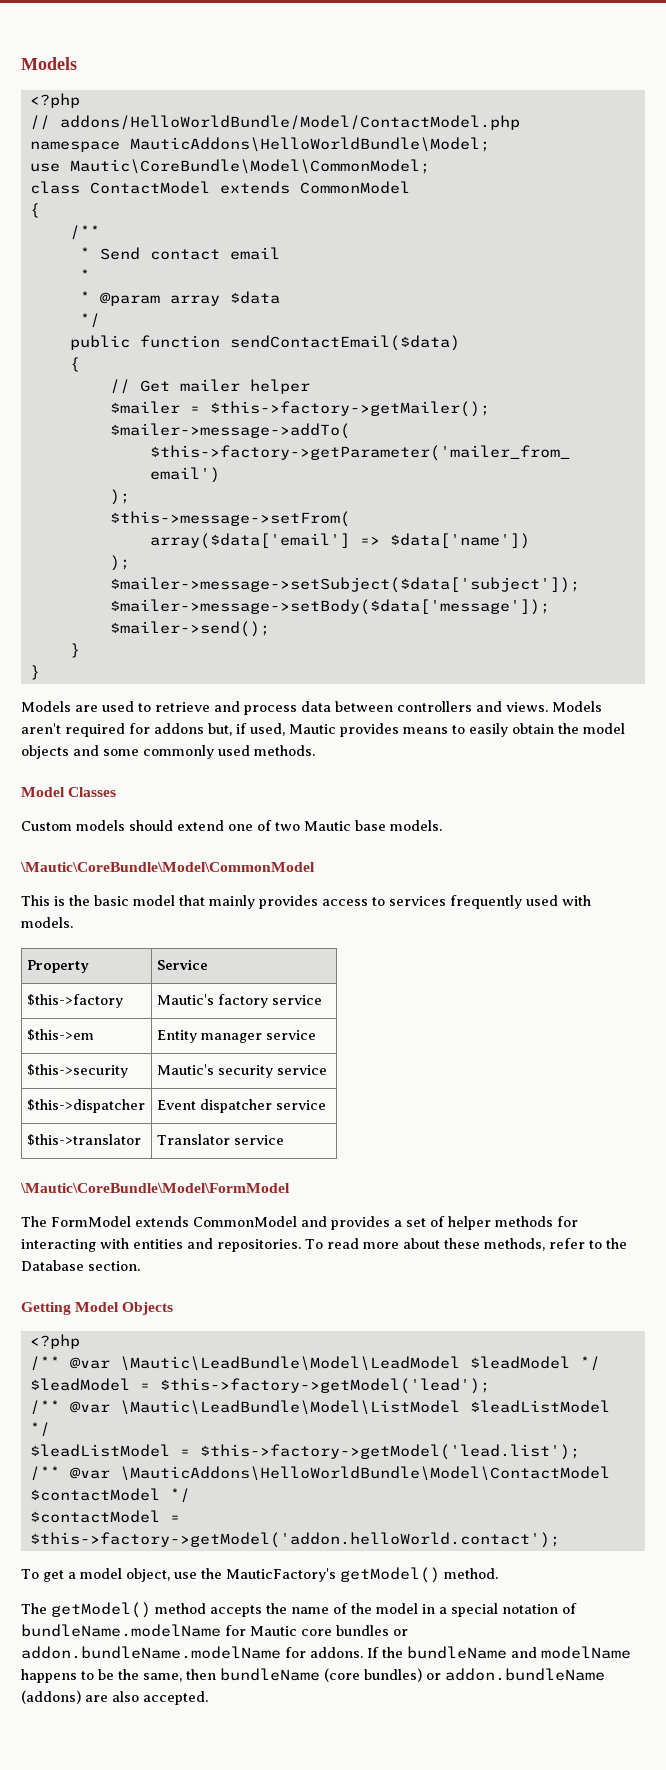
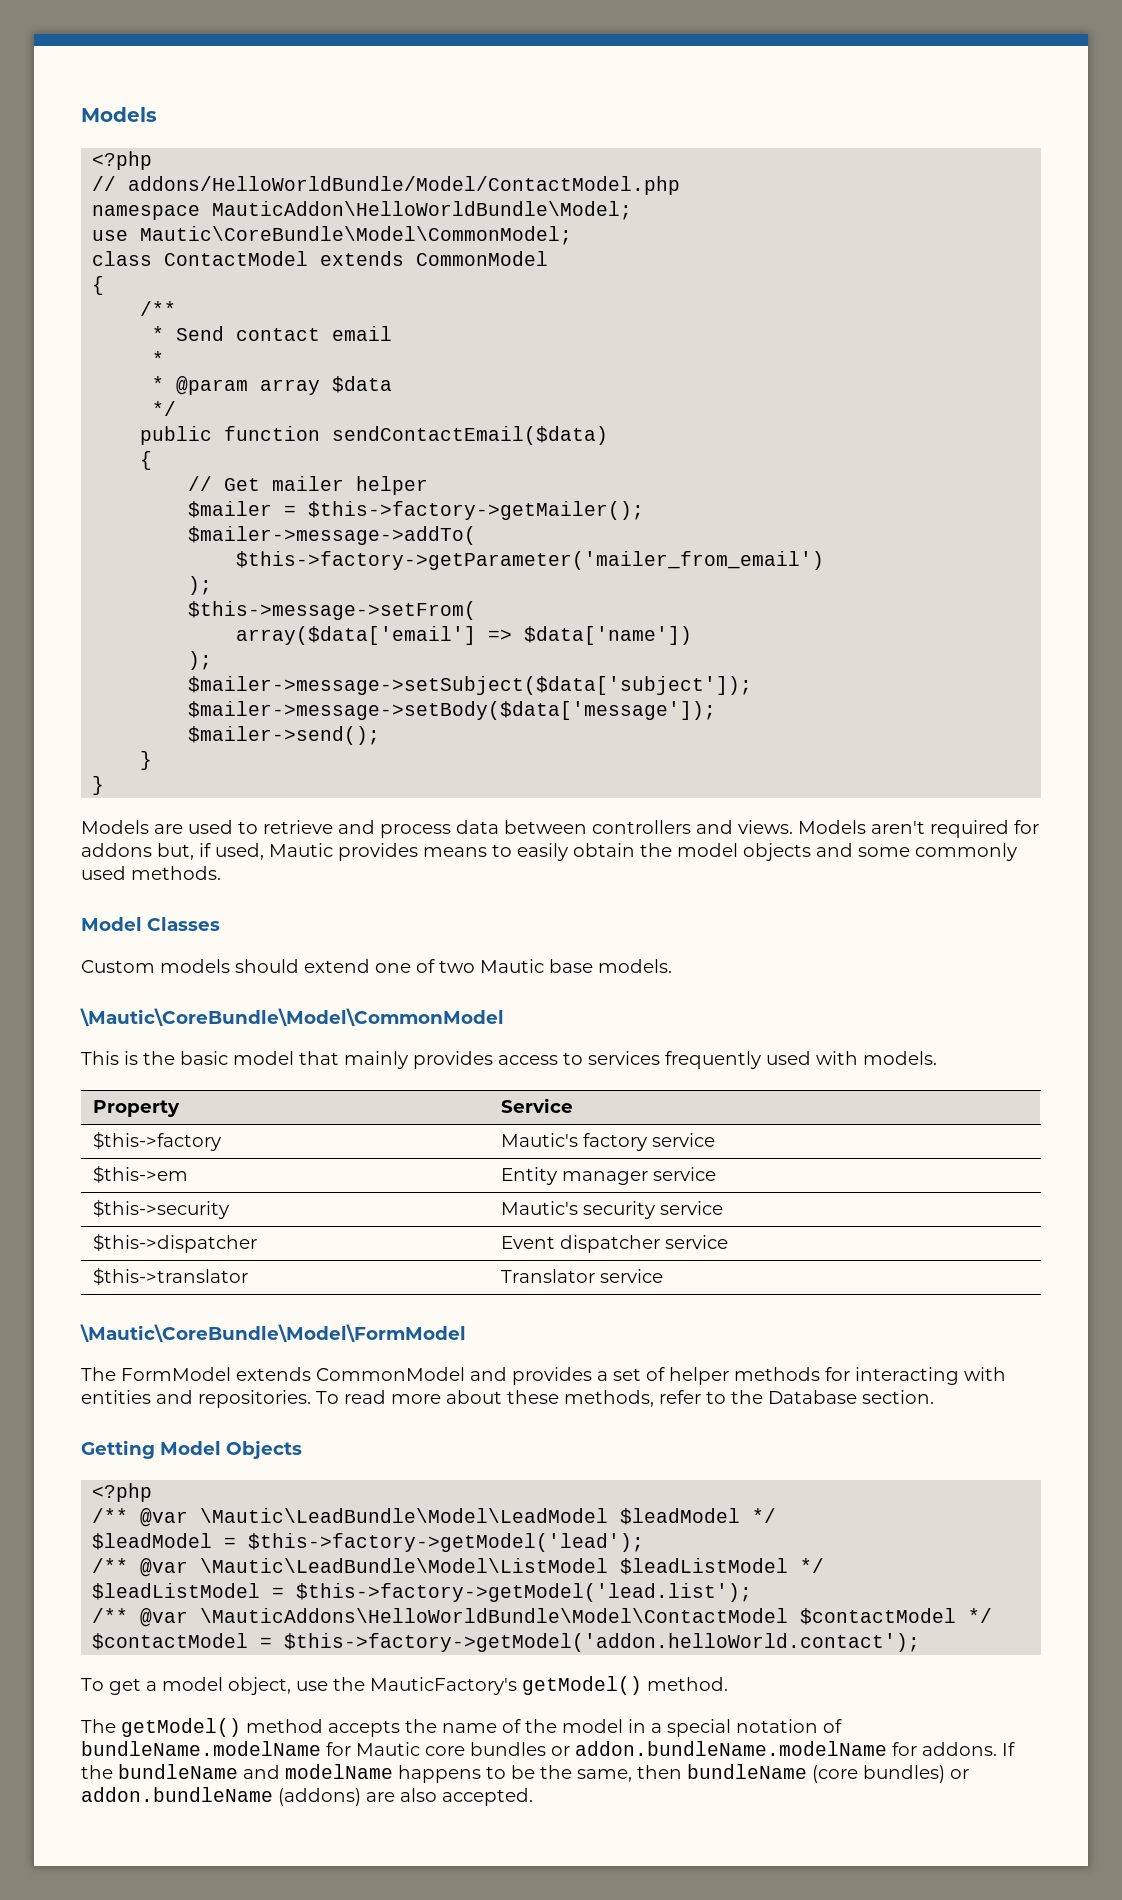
[129,137,490,152] MauticAddons\HelloWorldBundle\Model; -> [212,201,633,220] MauticAddon\HelloWorldBundle\Model;

